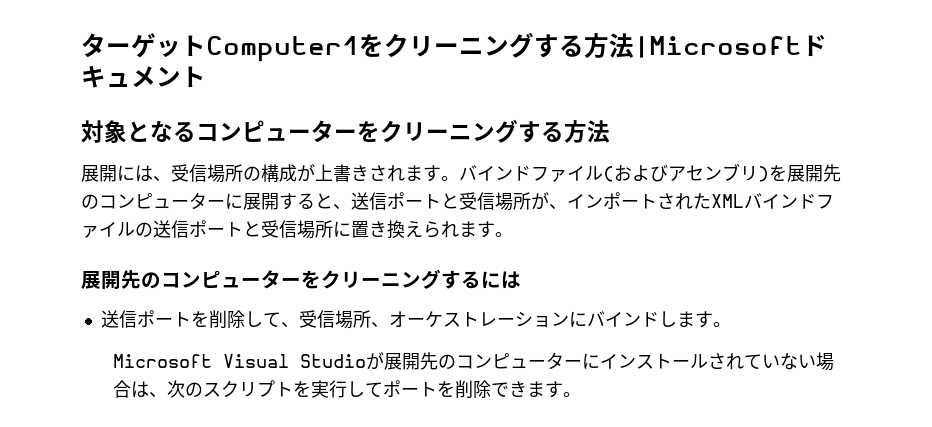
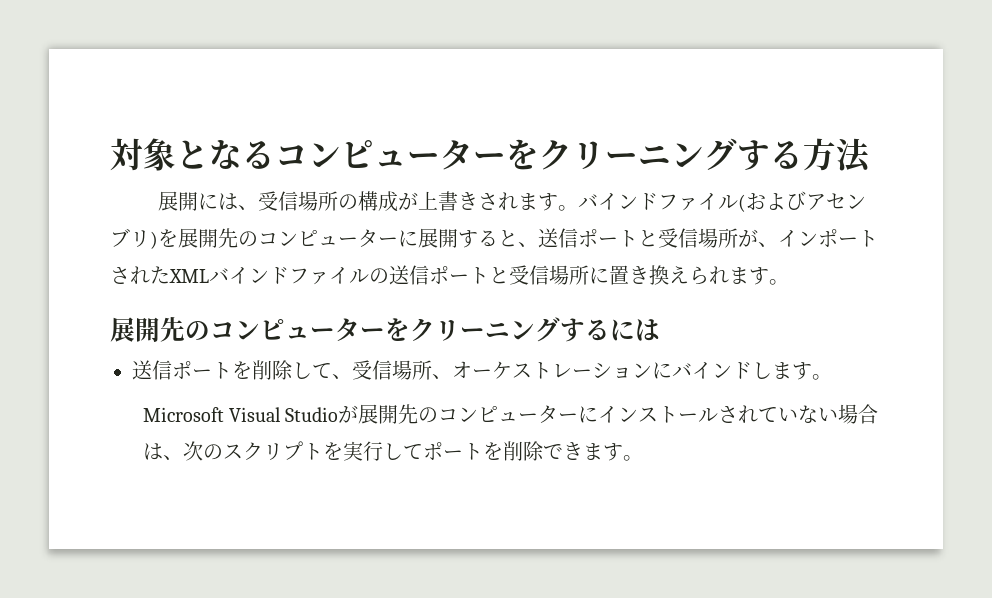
[81,32,827,62] [81,66,206,88] ターゲットComputer1をクリーニングする方法|Microsoftドキュメント // -> (110, 154) none

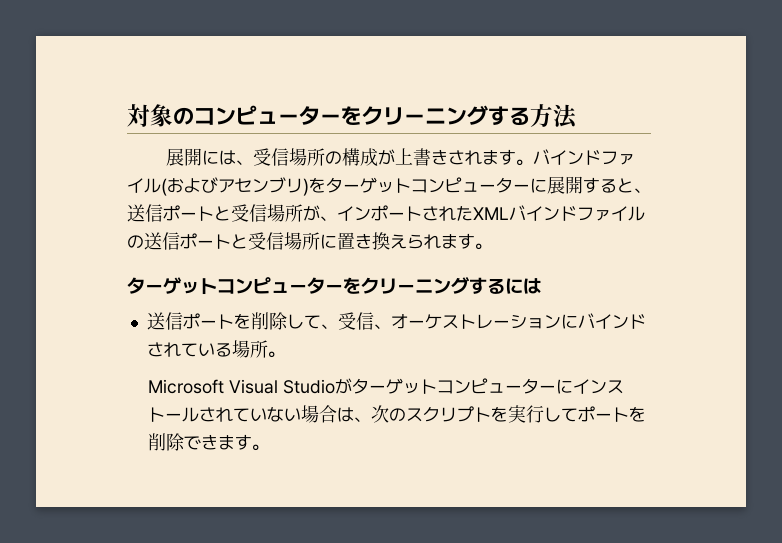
[176,140,275,169] となる -> [173,107,194,125] の
[178,228,258,248] 展開先の -> [326,177,411,193] ターゲット
[110,317,210,342] 展開先の -> [127,277,217,295] ターゲット
[392,360,432,380] 場所 -> (374, 321) none
[752,362,812,380] します -> [146,340,268,358] されている場所
[358,404,439,424] 展開先の -> [352,378,438,394] ターゲット

